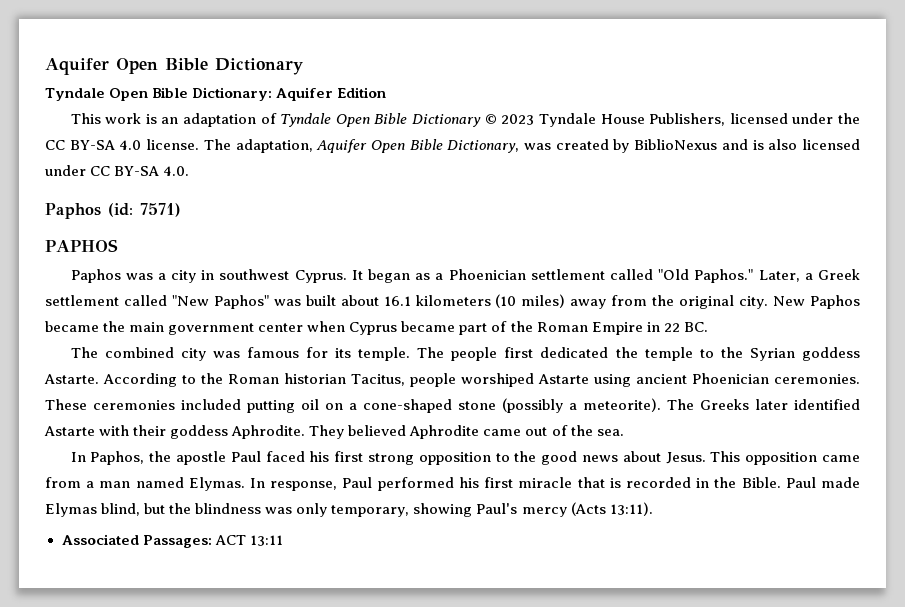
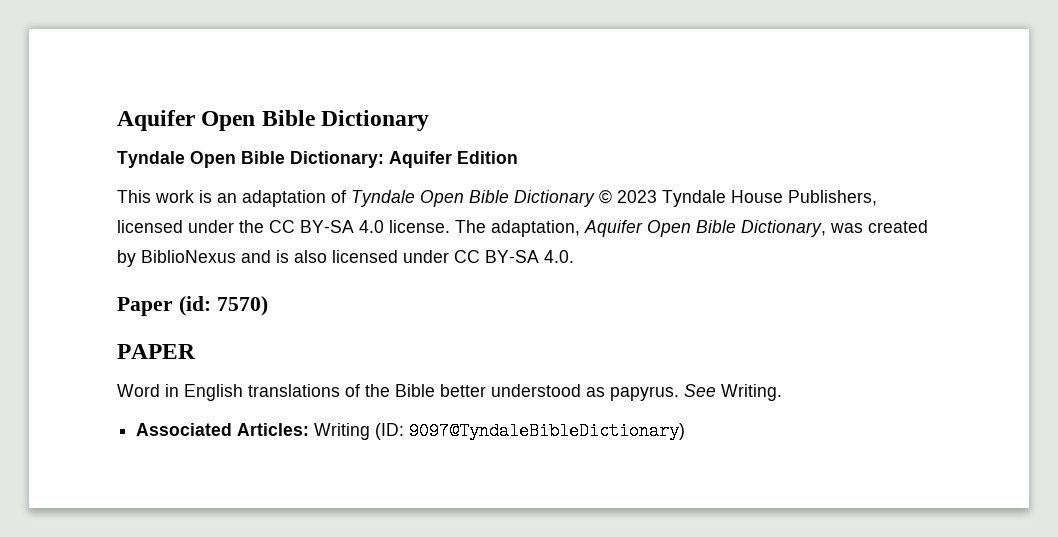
[45,203,181,219] [45,239,118,252] [70,269,861,283] [45,294,861,309] [45,321,708,335] [70,347,860,361] [44,373,860,387] [45,398,860,413] [44,425,624,439] [70,451,860,465] [45,477,861,491] [45,502,653,517] [61,534,283,548] Paphos (id: 7571) // PAPHOS // Paphos was a city in southwest Cyprus. It began as a Phoenician settlement called "Old Paphos." Later, a Greek settlement called "New Paphos" was built about 16.1 kilometers (10 miles) away from the original city. New Paphos became the main government center when Cyprus became part of the Roman Empire in 22 BC. // The combined city was famous for its temple. The people first dedicated the temple to the Syrian goddess Astarte. According to the Roman historian Tacitus, people worshiped Astarte using ancient Phoenician ceremonies. These ceremonies included putting oil on a cone-shaped stone (possibly a meteorite). The Greeks later identified Astarte with their goddess Aphrodite. They believed Aphrodite came out of the sea. // In Paphos, the apostle Paul faced his first strong opposition to the good news about Jesus. This opposition came from a man named Elymas. In response, Paul performed his first miracle that is recorded in the Bible. Paul made Elymas blind, but the blindness was only temporary, showing Paul's mercy (Acts 13:11). // Associated Passages: ACT 13:11 -> [117,296,268,316] [117,344,196,359] [117,384,782,401] [136,422,686,440] Paper (id: 7570) // PAPER // Word in English translations of the Bible better understood as papyrus. See Writing. // Associated Articles: Writing (ID: 9097@TyndaleBibleDictionary)

